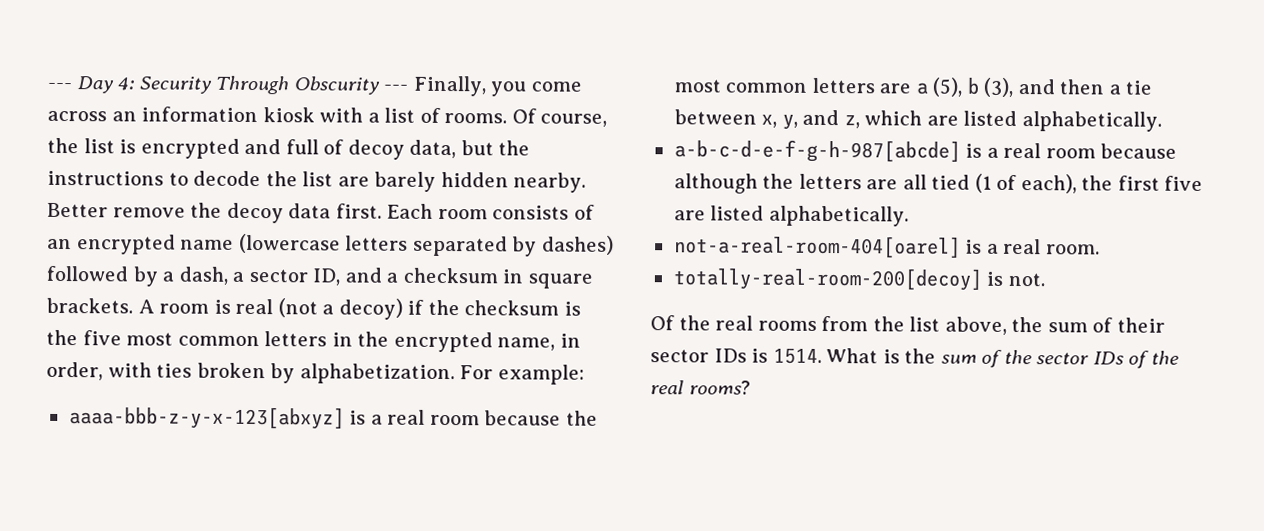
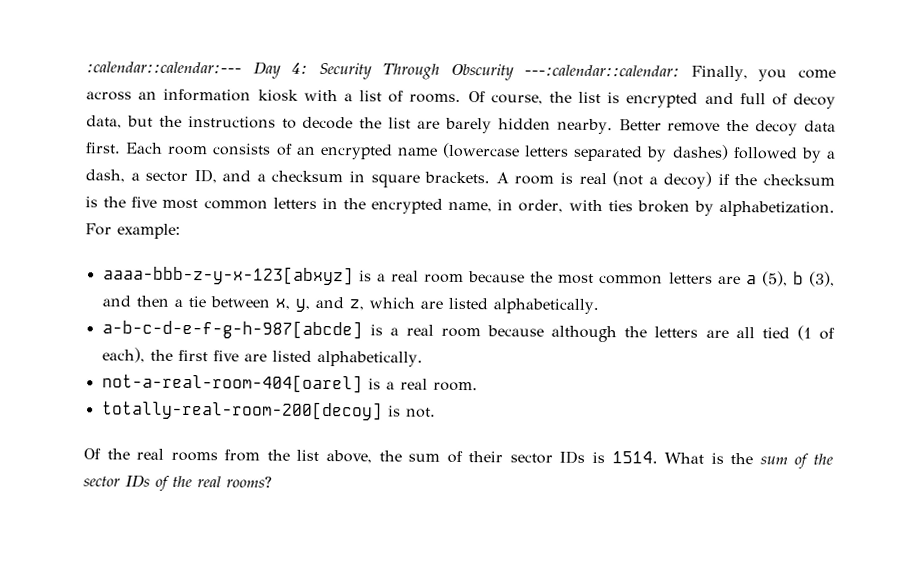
[47,82,72,90] --- -> [86,61,242,74] :calendar::calendar:---
[383,84,409,91] --- -> [524,64,681,77] ---:calendar::calendar:

